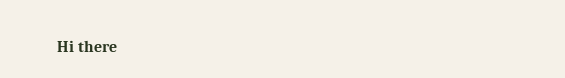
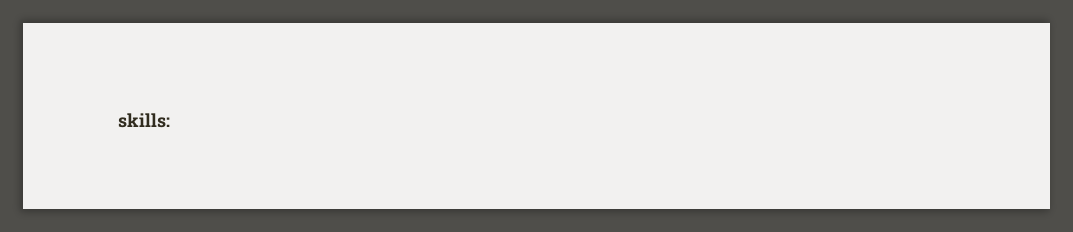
[57,40,118,52] Hi there -> [118,113,170,128] skills:

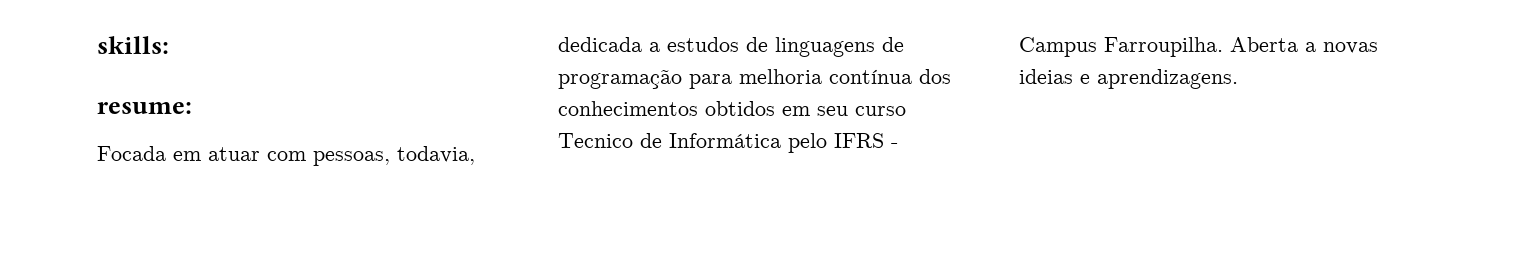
(170, 120) none -> [97,102,192,114] [97,146,475,166] [558,37,904,57] [558,69,951,89] [558,101,906,116] [558,133,898,153] [1019,37,1378,57] [1019,69,1238,89] // resume: // Focada em atuar com pessoas, todavia, dedicada a estudos de linguagens de programação para melhoria contínua dos conhecimentos obtidos em seu curso Tecnico de Informática pelo IFRS - Campus Farroupilha. Aberta a novas ideias e aprendizagens.

